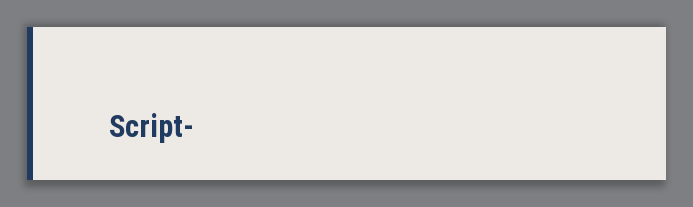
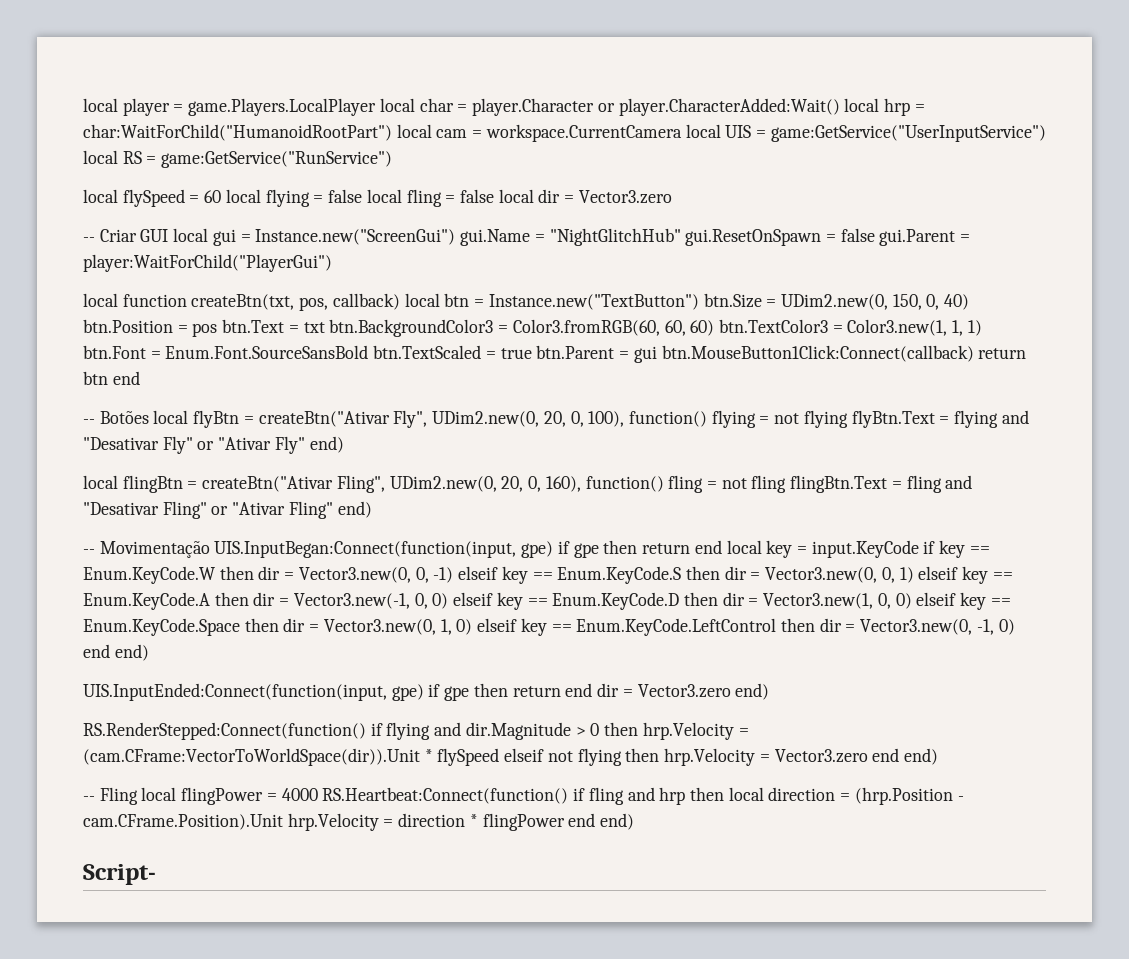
(109, 128) none -> [83,98,925,116] [83,124,1046,142] [83,150,393,168] [83,189,672,207] [83,228,971,246] [83,254,332,272] [83,293,970,311] [83,319,982,337] [83,345,1027,363] [83,371,140,385] [83,410,1029,428] [83,436,344,454] [83,475,973,493] [83,501,372,519] [83,540,990,558] [83,566,1013,584] [83,592,1011,610] [83,618,1015,636] [83,644,149,661] [83,683,770,701] [83,722,749,740] [83,748,938,766] [83,787,964,805] [83,813,635,831] local player = game.Players.LocalPlayer local char = player.Character or player.CharacterAdded:Wait() local hrp = char:WaitForChild("HumanoidRootPart") local cam = workspace.CurrentCamera local UIS = game:GetService("UserInputService") local RS = game:GetService("RunService") // local flySpeed = 60 local flying = false local fling = false local dir = Vector3.zero // -- Criar GUI local gui = Instance.new("ScreenGui") gui.Name = "NightGlitchHub" gui.ResetOnSpawn = false gui.Parent = player:WaitForChild("PlayerGui") // local function createBtn(txt, pos, callback) local btn = Instance.new("TextButton") btn.Size = UDim2.new(0, 150, 0, 40) btn.Position = pos btn.Text = txt btn.BackgroundColor3 = Color3.fromRGB(60, 60, 60) btn.TextColor3 = Color3.new(1, 1, 1) btn.Font = Enum.Font.SourceSansBold btn.TextScaled = true btn.Parent = gui btn.MouseButton1Click:Connect(callback) return btn end // -- Botões local flyBtn = createBtn("Ativar Fly", UDim2.new(0, 20, 0, 100), function() flying = not flying flyBtn.Text = flying and "Desativar Fly" or "Ativar Fly" end) // local flingBtn = createBtn("Ativar Fling", UDim2.new(0, 20, 0, 160), function() fling = not fling flingBtn.Text = fling and "Desativar Fling" or "Ativar Fling" end) // -- Movimentação UIS.InputBegan:Connect(function(input, gpe) if gpe then return end local key = input.KeyCode if key == Enum.KeyCode.W then dir = Vector3.new(0, 0, -1) elseif key == Enum.KeyCode.S then dir = Vector3.new(0, 0, 1) elseif key == Enum.KeyCode.A then dir = Vector3.new(-1, 0, 0) elseif key == Enum.KeyCode.D then dir = Vector3.new(1, 0, 0) elseif key == Enum.KeyCode.Space then dir = Vector3.new(0, 1, 0) elseif key == Enum.KeyCode.LeftControl then dir = Vector3.new(0, -1, 0) end end) // UIS.InputEnded:Connect(function(input, gpe) if gpe then return end dir = Vector3.zero end) // RS.RenderStepped:Connect(function() if flying and dir.Magnitude > 0 then hrp.Velocity = (cam.CFrame:VectorToWorldSpace(dir)).Unit * flySpeed elseif not flying then hrp.Velocity = Vector3.zero end end) // -- Fling local flingPower = 4000 RS.Heartbeat:Connect(function() if fling and hrp then local direction = (hrp.Position - cam.CFrame.Position).Unit hrp.Velocity = direction * flingPower end end) //

